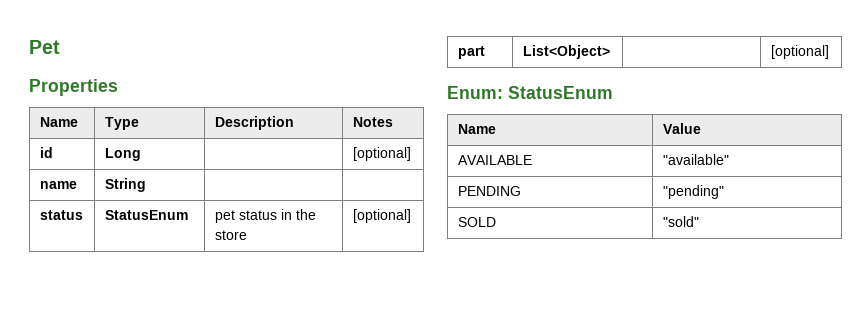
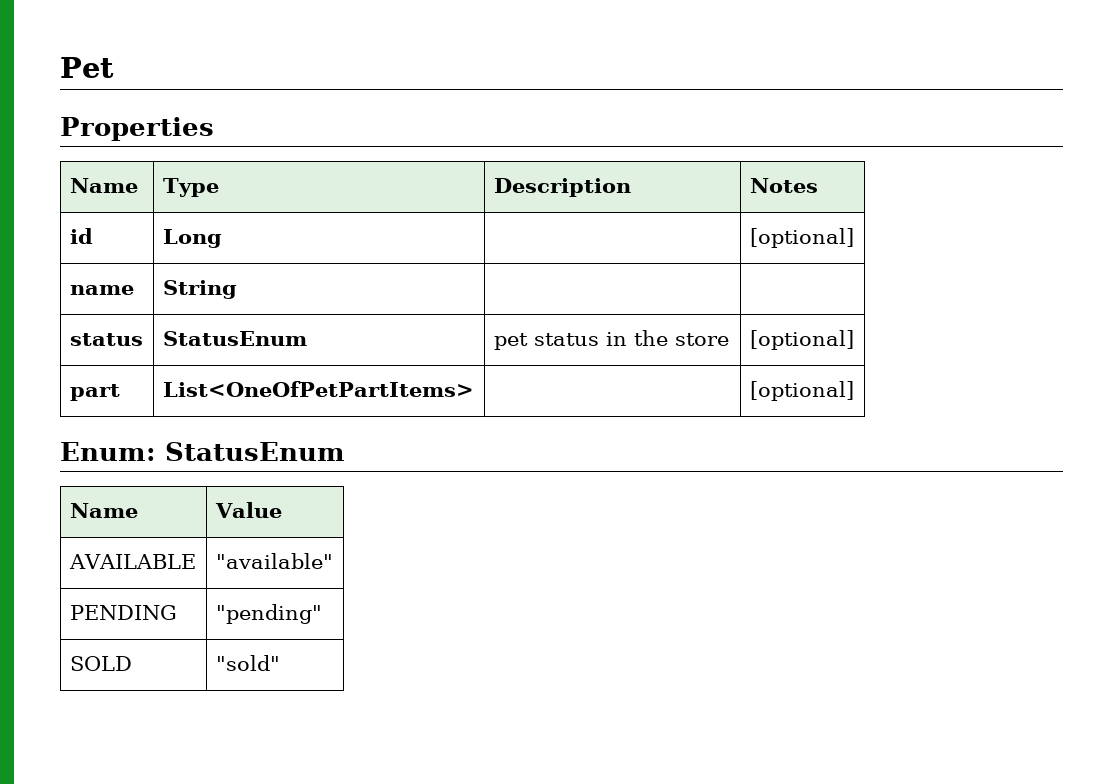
[522,45,610,59] List<Object> -> [162,381,474,397] List<OneOfPetPartItems>

